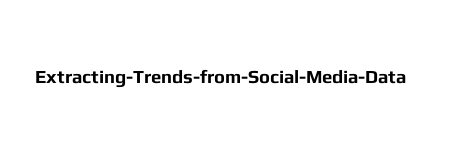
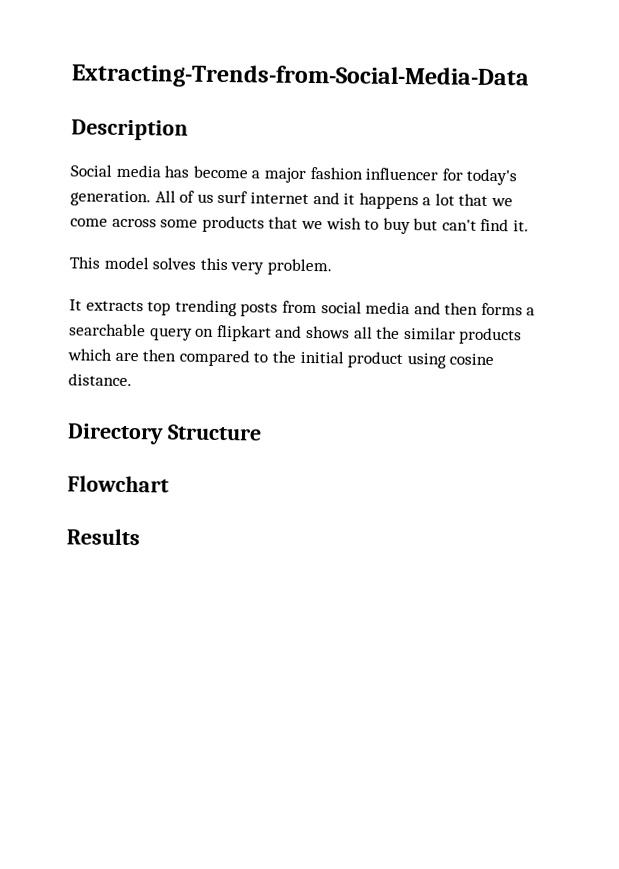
(406, 78) none -> [71,119,188,141] [70,164,518,186] [70,190,514,210] [70,215,530,235] [69,256,332,276] [69,299,536,317] [69,323,523,345] [67,348,495,369] [68,373,132,387] [67,423,262,445] [67,475,169,493] [66,528,140,546] // Description // Social media has become a major fashion influencer for today's generation. All of us surf internet and it happens a lot that we come across some products that we wish to buy but can't find it. // This model solves this very problem. // It extracts top trending posts from social media and then forms a searchable query on flipkart and shows all the similar products which are then compared to the initial product using cosine distance. // Directory Structure // Flowchart // Results

